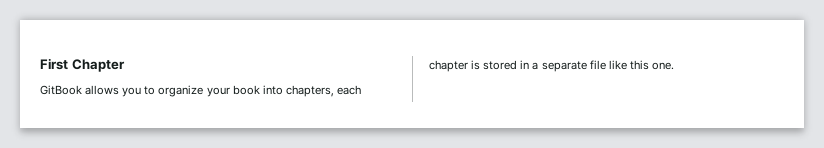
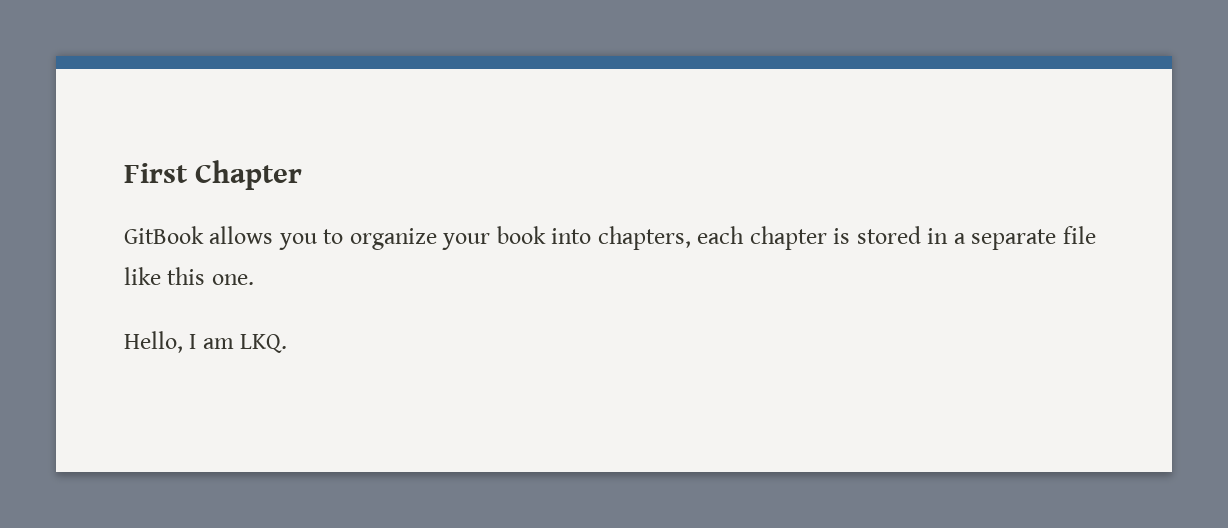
(674, 66) none -> [124,331,288,353] // Hello, I am LKQ.

